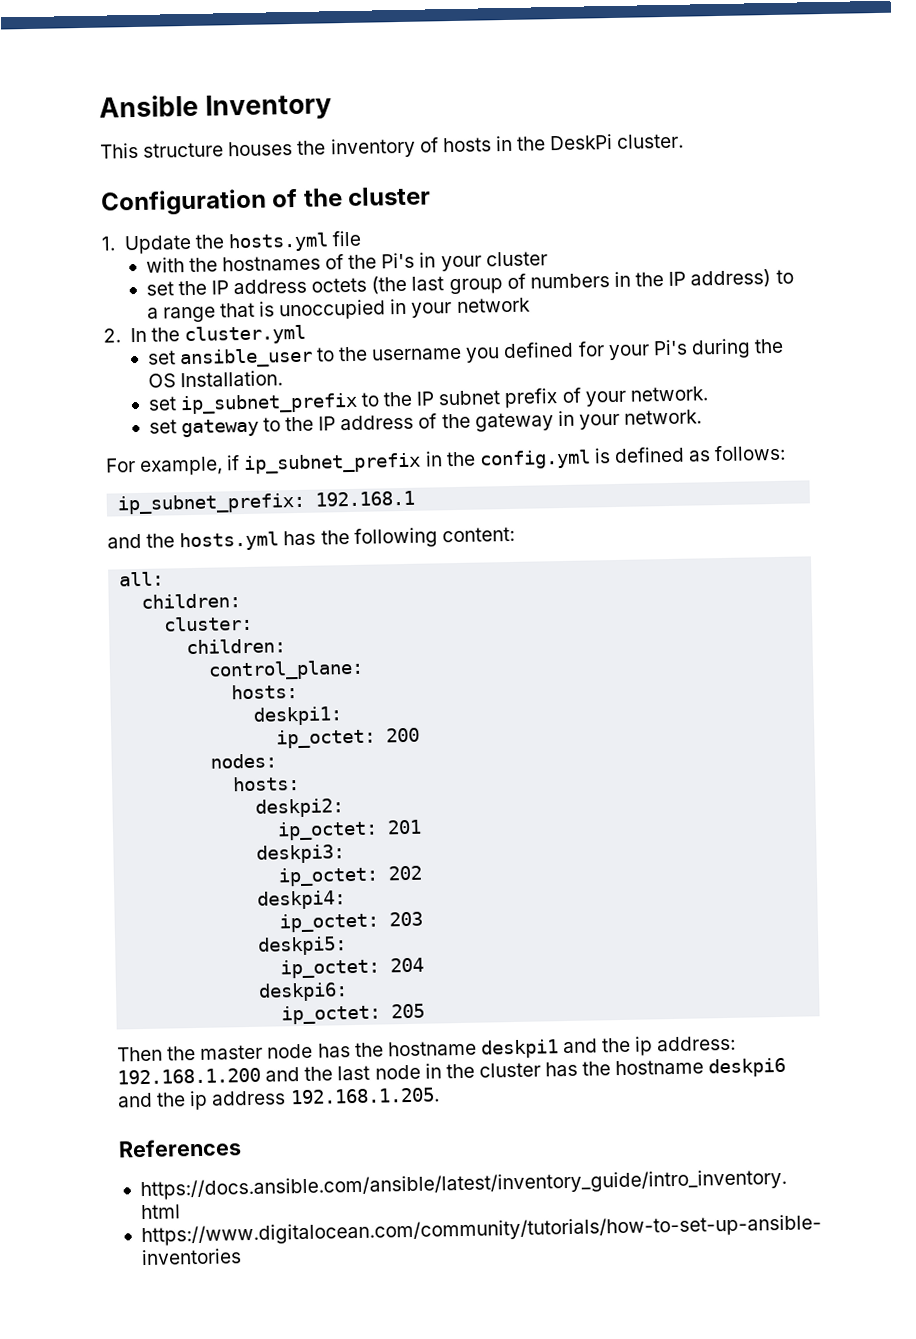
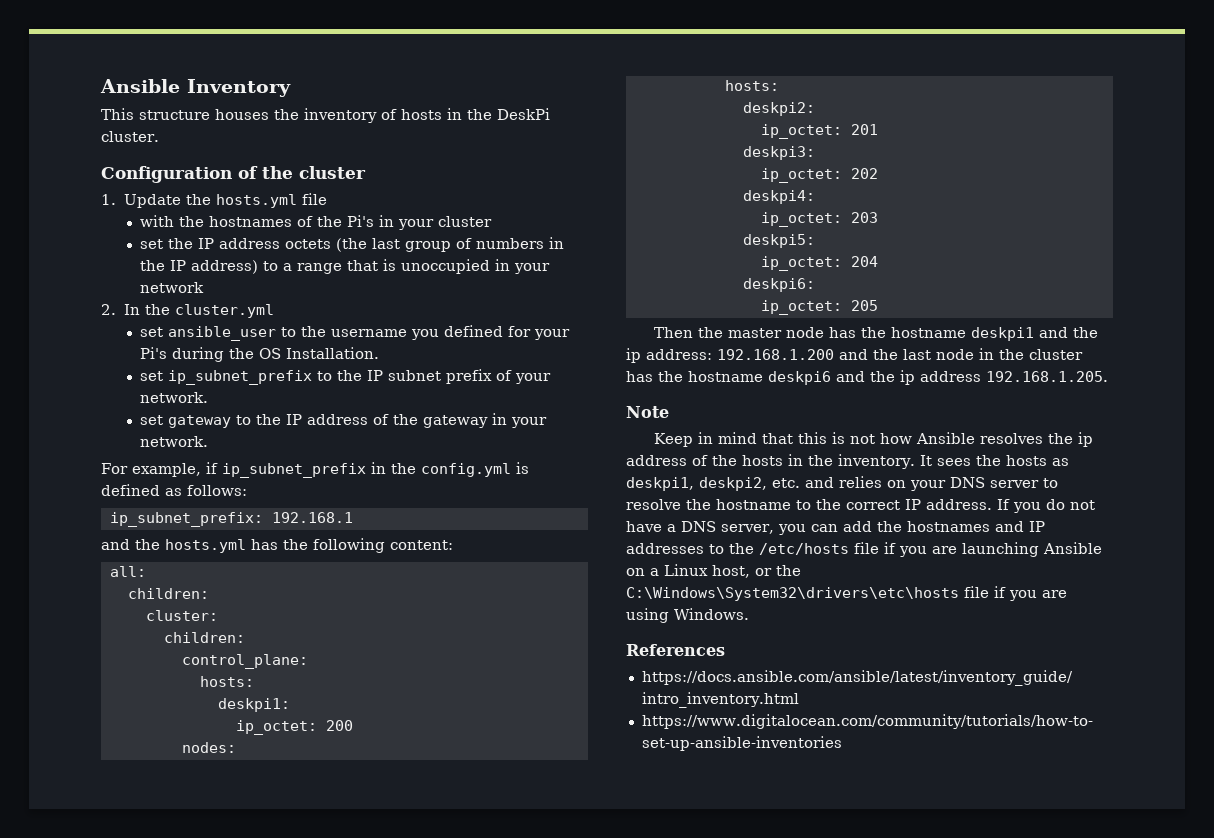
(440, 1096) none -> [626,406,669,418] [654,432,1094,447] [626,454,1069,469] [626,476,1058,491] [626,499,1095,513] [626,521,1045,535] [626,542,1102,557] [626,564,801,578] [626,586,1067,601] [626,608,749,623] // Note // Keep in mind that this is not how Ansible resolves the ip address of the hosts in the inventory. It sees the hosts as deskpi1, deskpi2, etc. and relies on your DNS server to resolve the hostname to the correct IP address. If you do not have a DNS server, you can add the hostnames and IP addresses to the /etc/hosts file if you are launching Ansible on a Linux host, or the C:\Windows\System32\drivers\etc\hosts file if you are using Windows.

